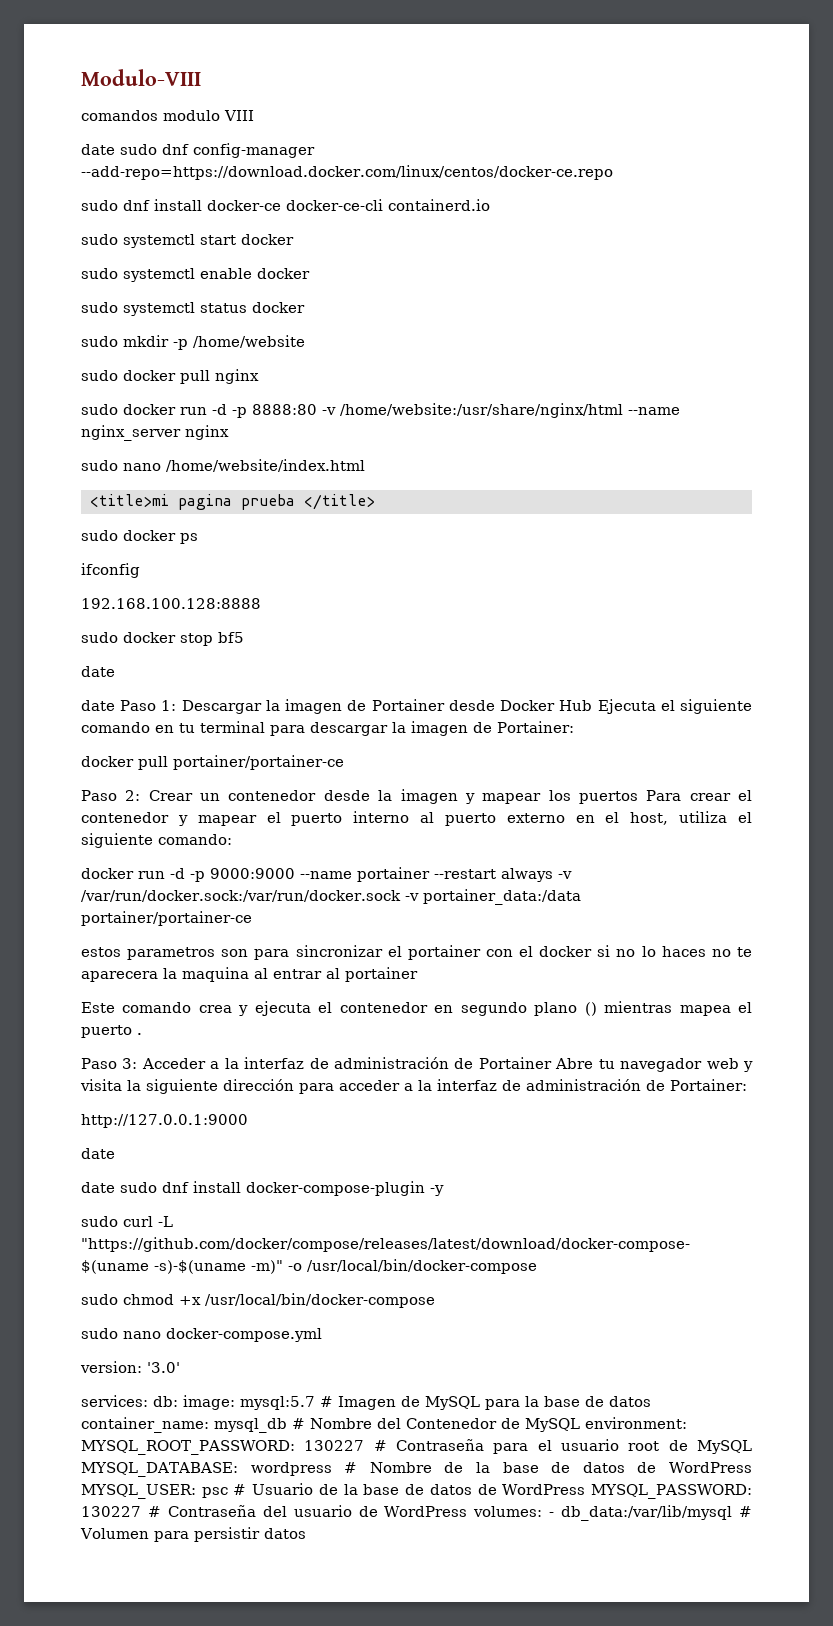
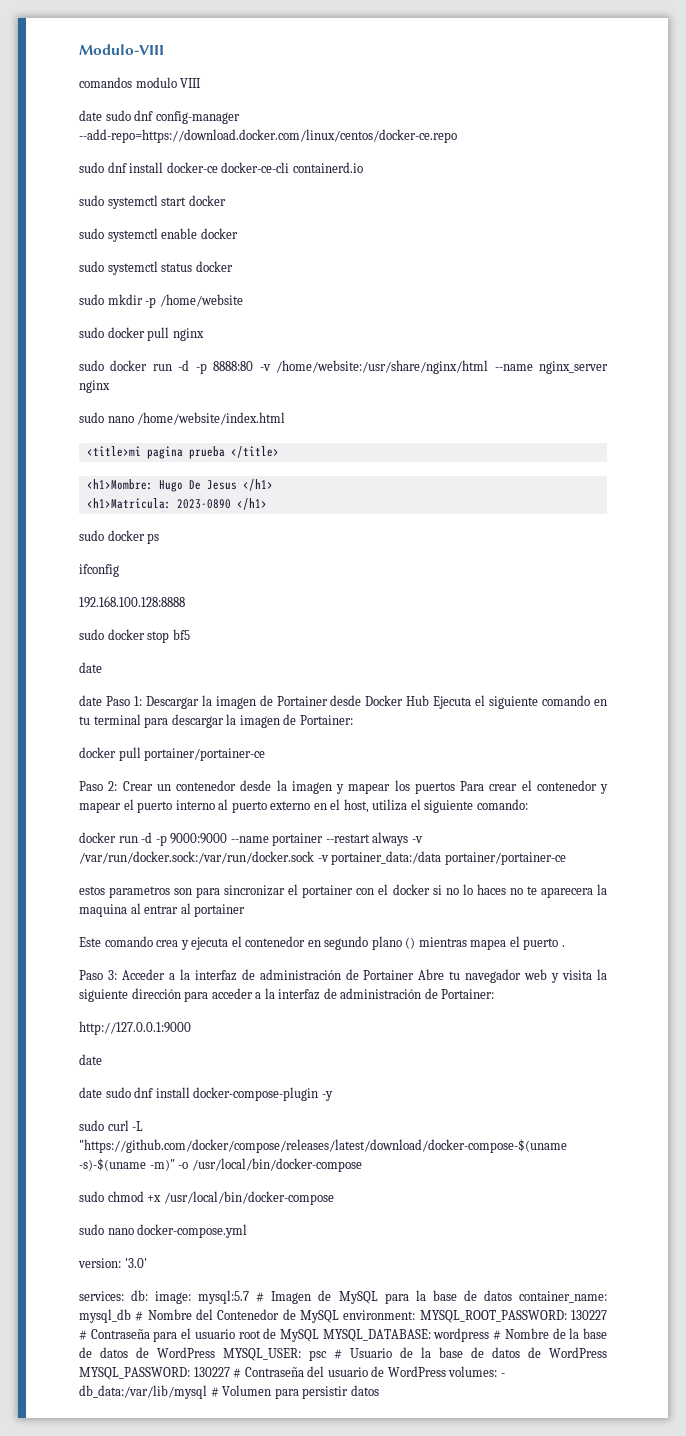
(375, 502) none -> [86,479,273,492] [86,498,267,510] // <h1>Mombre: Hugo De Jesus </h1> // <h1>Matricula: 2023-0890 </h1>

